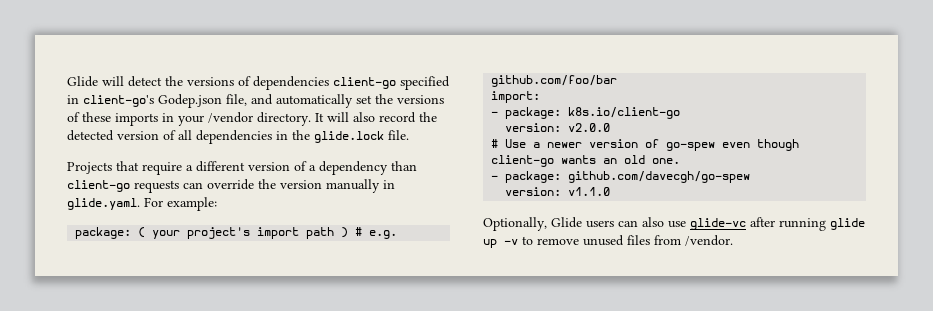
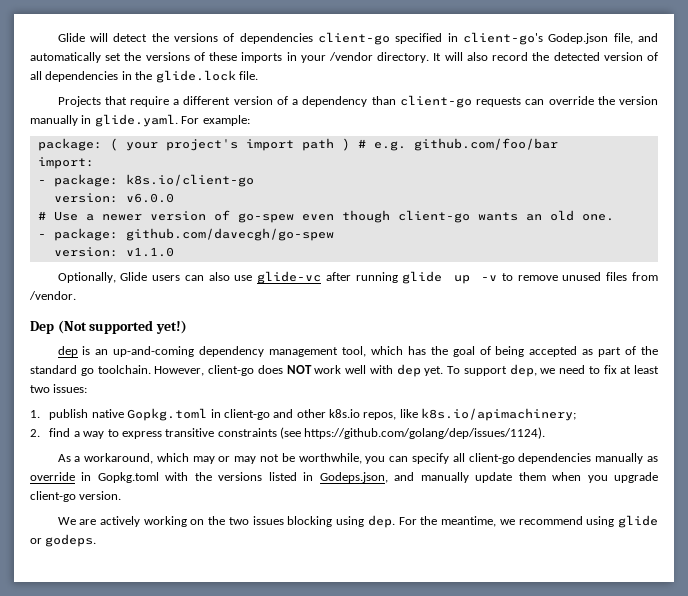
[568,123,611,132] v2.0.0 -> [125,193,174,203] v6.0.0
(733, 240) none -> [30,320,187,334] [57,346,658,357] [30,364,659,377] [30,384,88,393] [30,408,577,421] [30,427,546,439] [57,453,658,464] [30,472,658,483] [30,491,122,502] [57,515,658,528] [30,534,97,547] // Dep (Not supported yet!) // dep is an up-and-coming dependency management tool, which has the goal of being accepted as part of the standard go toolchain. However, client-go does NOT work well with dep yet. To support dep, we need to fix at least two issues: // 1. publish native Gopkg.toml in client-go and other k8s.io repos, like k8s.io/apimachinery; // 2. find a way to express transitive constraints (see https://github.com/golang/dep/issues/1124). // As a workaround, which may or may not be worthwhile, you can specify all client-go dependencies manually as override in Gopkg.toml with the versions listed in Godeps.json, and manually update them when you upgrade client-go version. // We are actively working on the two issues blocking using dep. For the meantime, we recommend using glide or godeps.

